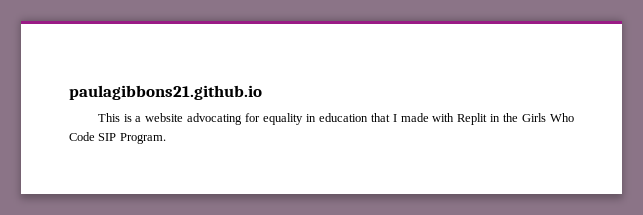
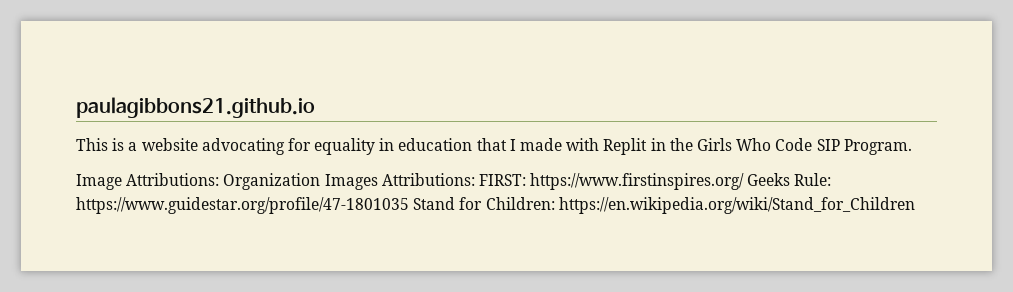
(166, 138) none -> [76,173,832,190] [76,197,915,214] // Image Attributions: Organization Images Attributions: FIRST: https://www.firstinspires.org/ Geeks Rule: https://www.guidestar.org/profile/47-1801035 Stand for Children: https://en.wikipedia.org/wiki/Stand_for_Children

